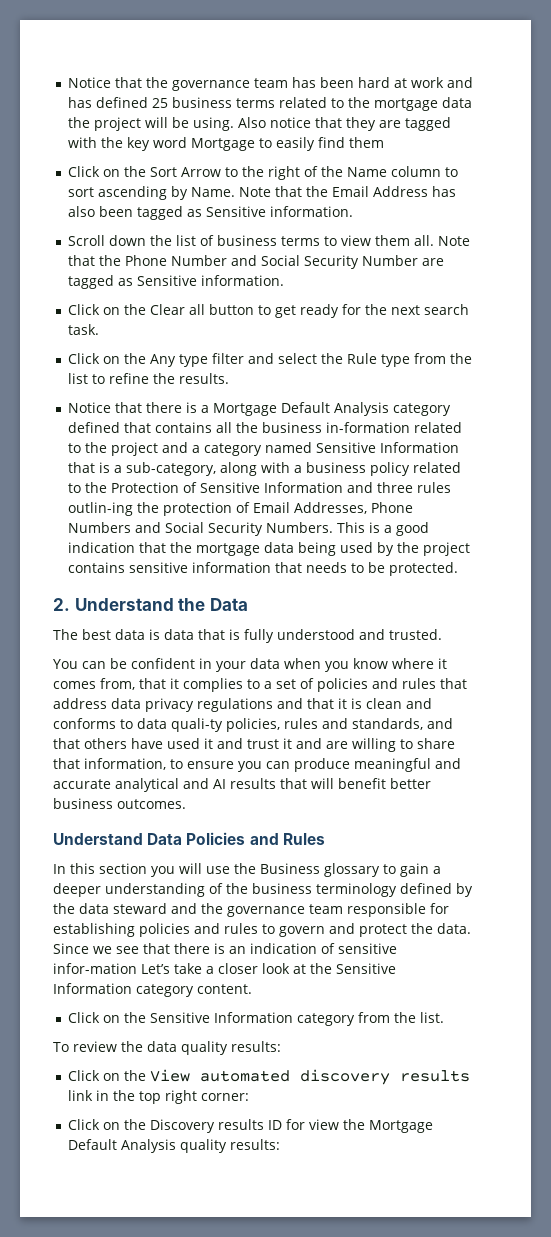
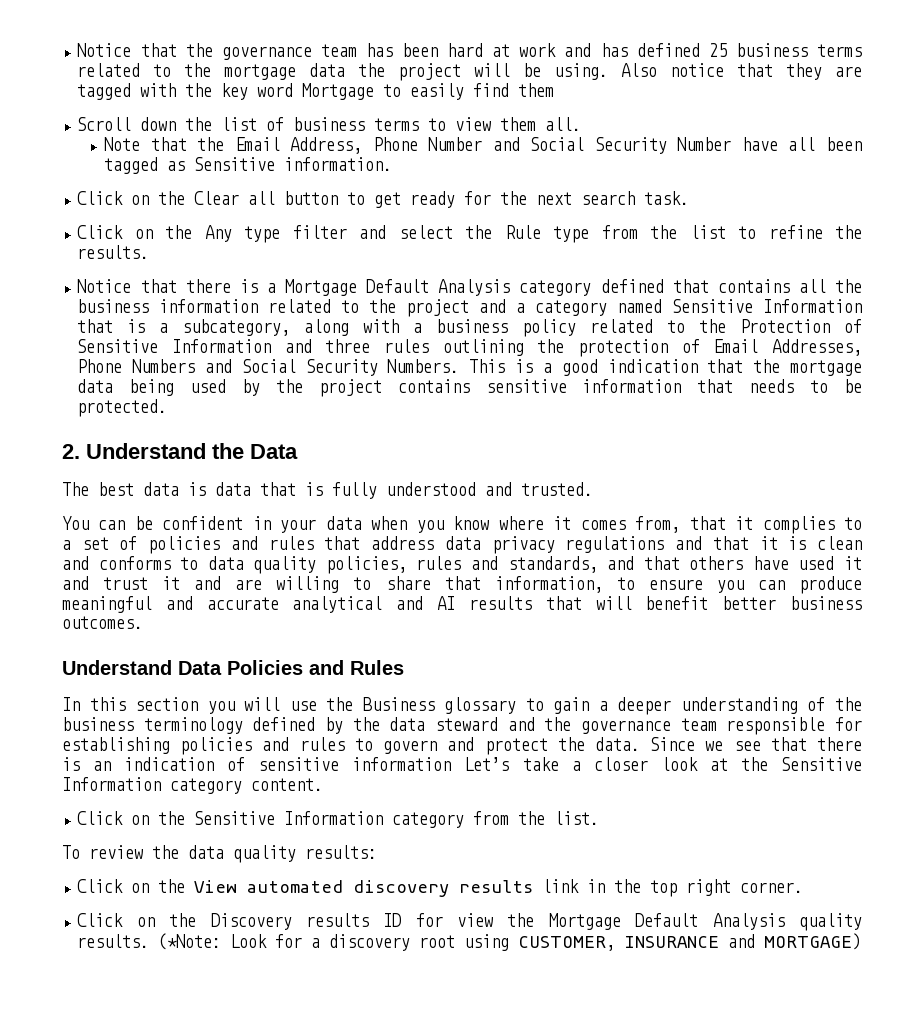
[68,166,459,180] [68,186,457,200] [68,206,354,220] // Click on the Sort Arrow to the right of the Name column to sort ascending by Name. Note that the Email Address has also been tagged as Sensitive information. -> (555, 90) none
[438,236,471,246] [68,255,122,266] Note that the -> [104,137,363,154] // Note that the Email Address,
[422,258,445,266] are -> [741,137,862,151] have all been
[326,422,411,433] in-formation -> [159,299,259,313] information
[126,462,217,476] sub-category, -> [182,319,291,336] subcategory,
[68,502,134,516] outlin-ing -> [442,339,524,356] outlining
[171,718,223,732] quali-ty -> [253,556,317,574] quality
[53,963,137,974] infor-mation -> [352,757,452,771] information
[201,1093,250,1101] corner: -> [740,882,804,893] corner.
[230,1139,281,1150] results: -> [77,933,862,951] results. (*Note: Look for a discovery root using CUSTOMER, INSURANCE and MORTGAGE)

